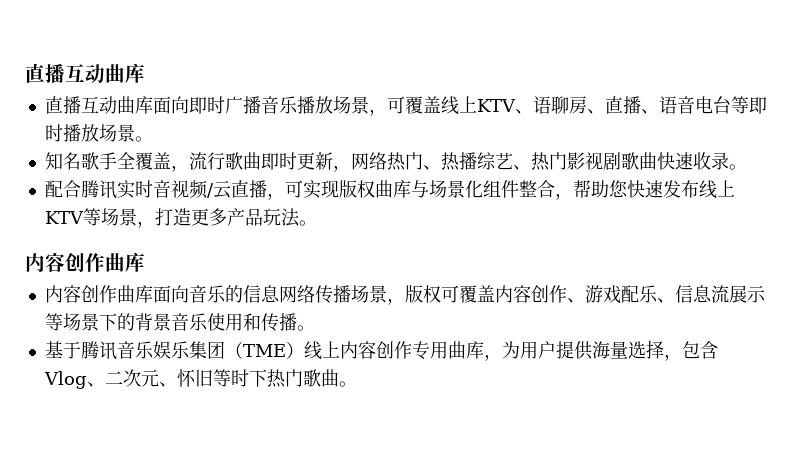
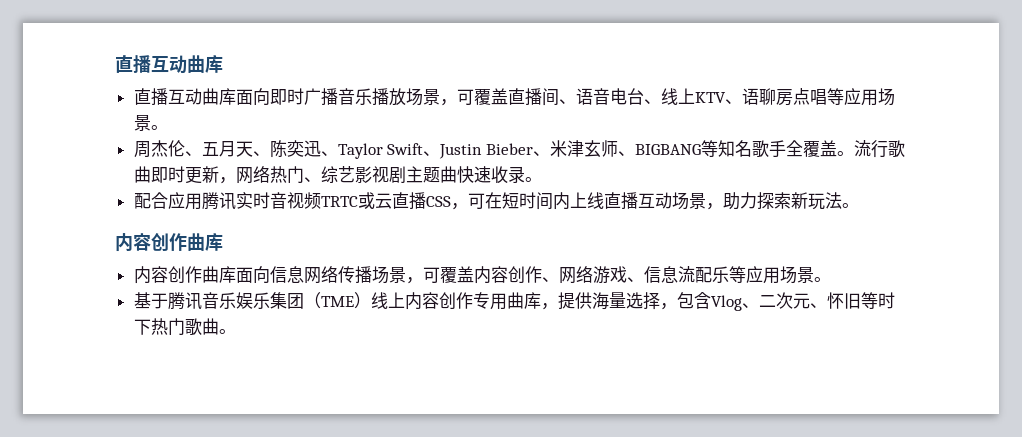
[440,96,767,115] [44,124,153,142] 线上KTV、语聊房、直播、语音电台等即时播放场景。 // -> [507,88,895,106] [133,115,168,131] [133,140,718,159] 直播间、语音电台、线上KTV、语聊房点唱等应用场景。 // 周杰伦、五月天、陈奕迅、Taylor Swift、Justin Bieber、米津玄师、BIGBANG等
[170,165,189,172] ， -> [836,151,854,156] 。
[440,152,639,171] 热播综艺、热门影视剧歌 -> [320,166,440,184] 综艺影视剧主题
(81, 189) none -> [167,192,202,210] 应用
[206,180,735,200] [44,208,263,228] /云直播，可实现版权曲库与场景化组件整合，帮助您快速发布线上KTV等场景，打造更多产品 -> [320,192,808,210] TRTC或云直播CSS，可在短时间内上线直播互动场景，助力探索新
[188,285,243,303] 音乐的 -> (270, 274) none
[404,285,441,303] 版权 -> (423, 280) none
[584,285,766,304] [44,313,297,332] 游戏配乐、信息流展示等场景下的背景音乐使用和传播 -> [558,266,814,284] 网络游戏、信息流配乐等应用场景
[501,341,556,359] 为用户 -> (558, 306) none

